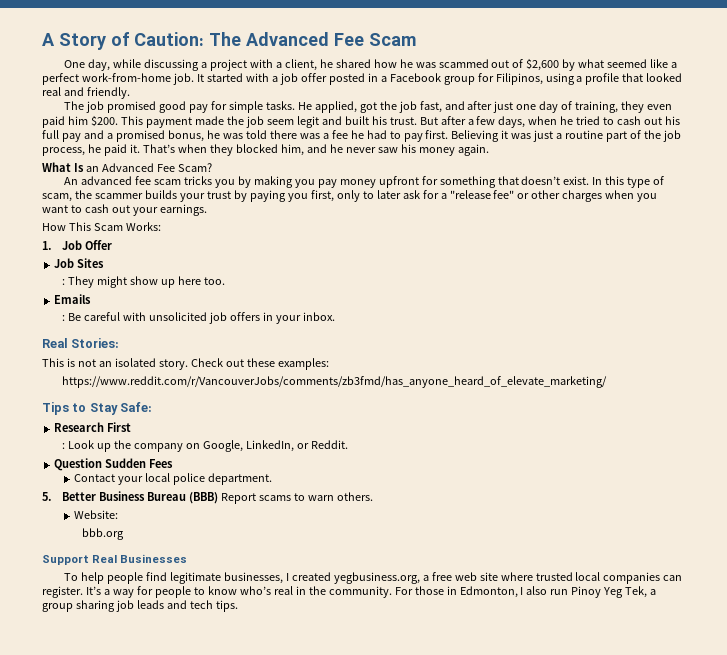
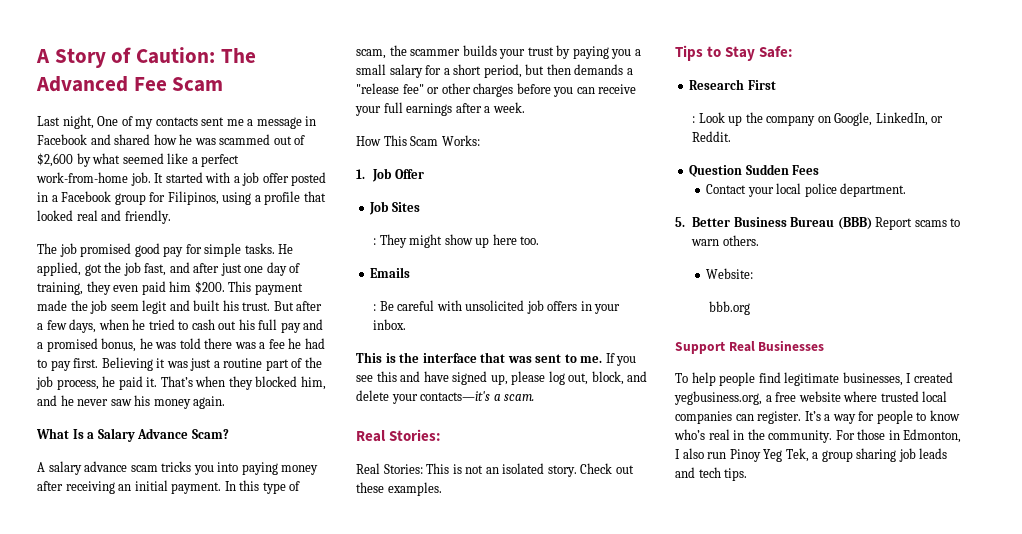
[63,59,333,71] One day, while discussing a project with a client, he -> [37,115,317,129] [37,134,111,145] Last night, One of my contacts sent me a message in Facebook and
[85,163,212,172] [63,176,590,188] an Advanced Fee Scam? // An advanced fee scam tricks you by making you pay money upfront for something that doesn’t exist. -> [87,428,229,442] [37,461,319,475] [37,480,222,494] a Salary Advance Scam? // A salary advance scam tricks you into paying money after receiving an initial payment.
[310,190,439,202] first, only to later ask for -> [634,49,641,56] [356,64,624,78] a small salary for a short period, but then demands
[605,190,658,202] [42,204,207,216] when you want to cash out your earnings. -> [516,83,637,97] [355,102,525,116] before you can receive your full earnings after a week.
(335, 316) none -> [356,352,637,366] [356,371,648,385] [356,390,535,404] // This is the interface that was sent to me. If you see this and have signed up, please log out, block, and delete your contacts—it's a scam.
(120, 343) none -> [356,463,423,474] Real Stories:
[277,358,329,370] [62,376,608,388] examples: // https://www.reddit.com/r/VancouverJobs/comments/zb3fmd/has_anyone_heard_of_elevate_marketing/ -> [387,482,442,496] examples.
[454,572,498,581] web site -> [798,391,841,402] website

